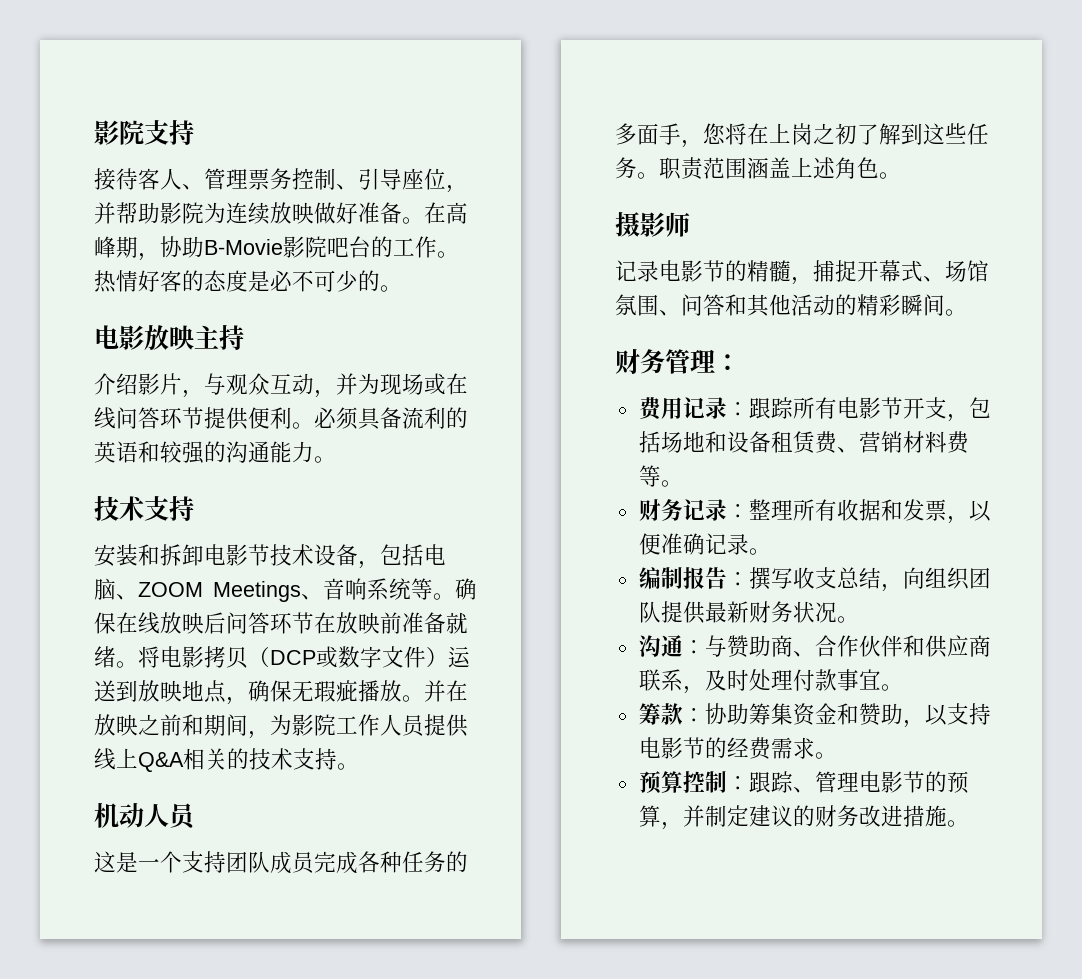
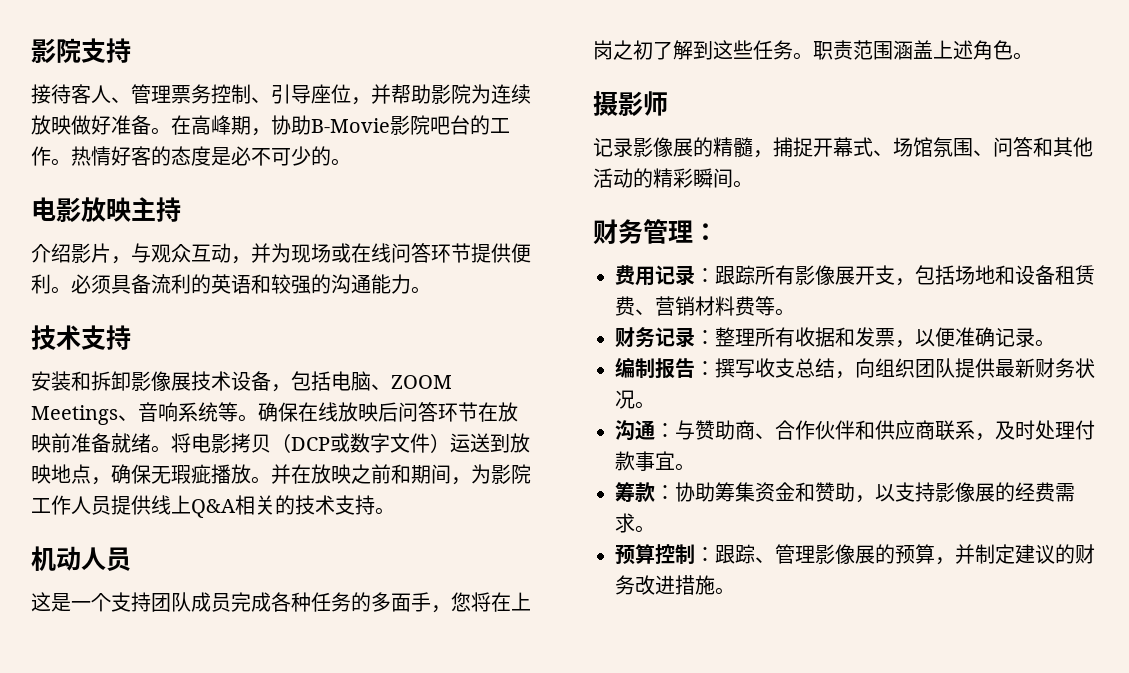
[204,544,270,566] 电影节 -> [131,371,191,391] 影像展
[659,260,725,282] 电影节 -> [633,137,693,157] 影像展
[836,397,903,419] 电影节 -> [795,265,855,285] 影像展
[638,737,705,759] 电影节 -> [935,482,995,502] 影像展
[858,771,925,793] 电影节 -> [815,544,875,564] 影像展

